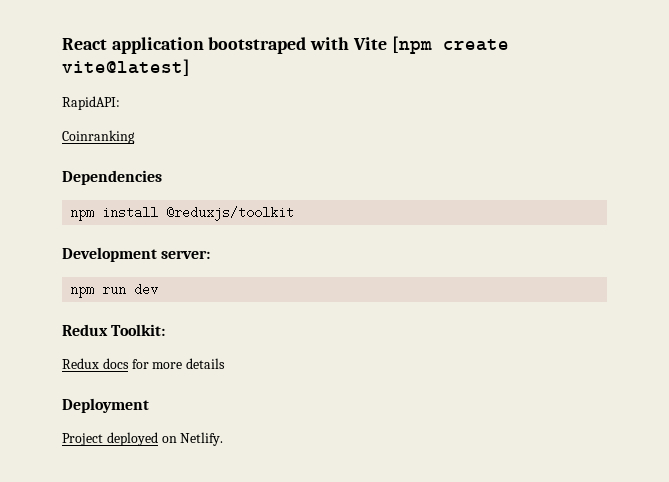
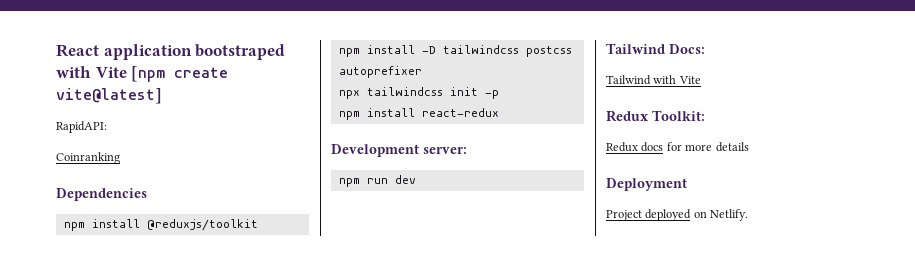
(295, 213) none -> [338,45,572,57] [338,66,422,78] [338,87,499,99] [338,108,499,120] // npm install -D tailwindcss postcss autoprefixer // npx tailwindcss init -p // npm install react-redux
(159, 289) none -> [606,43,705,54] [606,75,701,85] // Tailwind Docs: // Tailwind with Vite

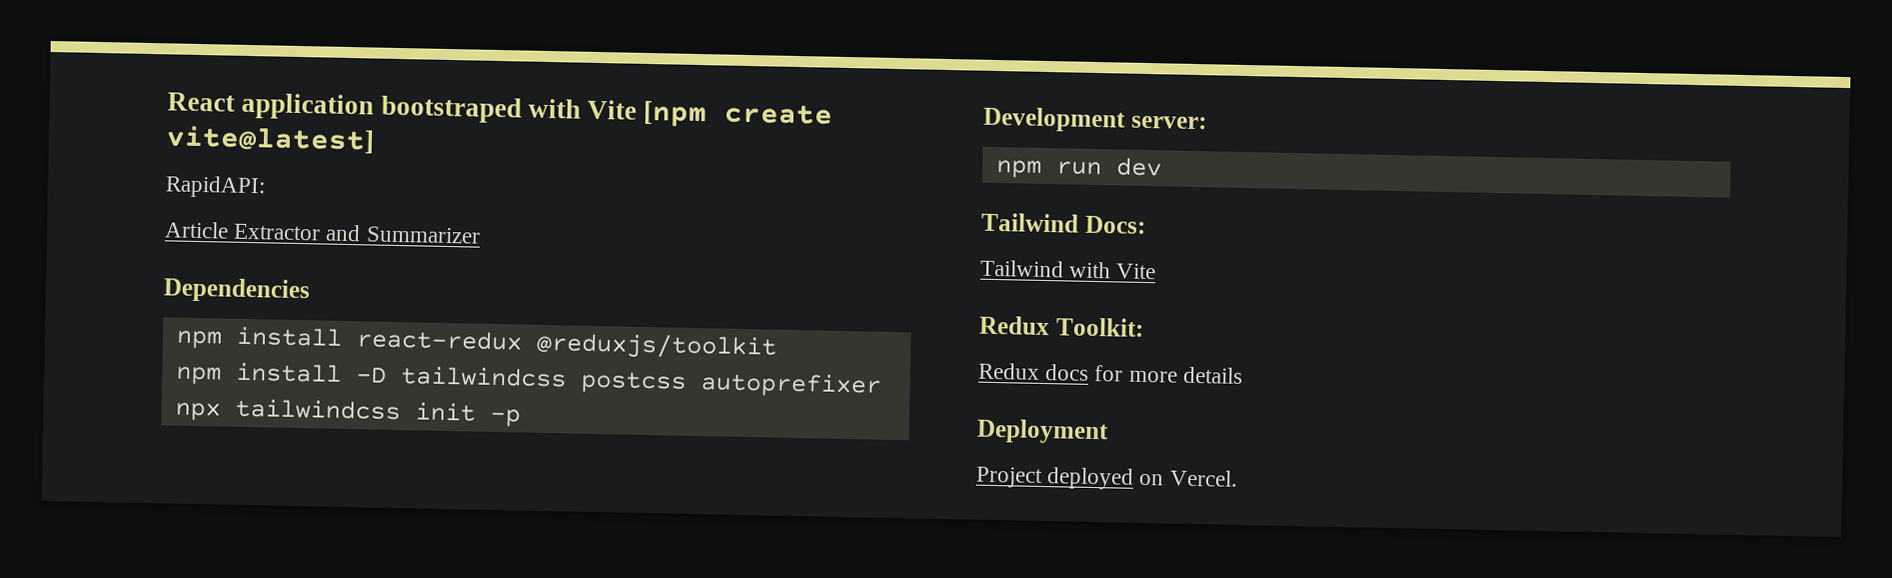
[56,152,120,164] Coinranking -> [164,221,481,244] Article Extractor and Summarizer
(140, 223) none -> [355,329,523,351] react-redux
[338,108,499,120] // npm install react-redux -> (521, 417) none
[710,209,749,221] Netlify. -> [1169,469,1238,487] Vercel.

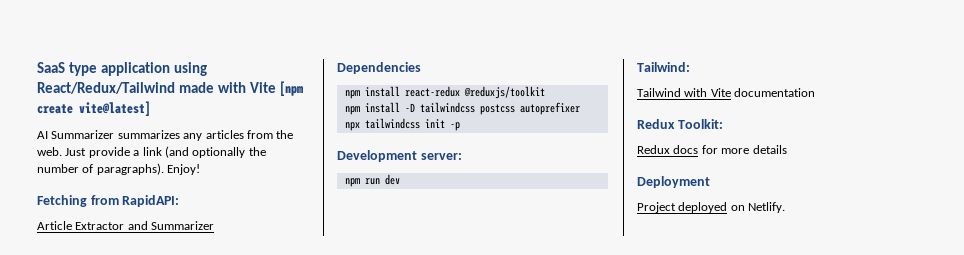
[167,92,522,124] React application bootstraped -> [37,62,207,76] [37,82,214,94] SaaS type application using React/Redux/Tailwind made
(375, 139) none -> [37,130,294,141] [37,146,266,158] [37,163,201,175] [37,195,119,207] AI Summarizer summarizes any articles from the web. Just provide a link (and optionally the number of paragraphs). Enjoy! // Fetching from
[981,212,1146,234] Tailwind Docs: -> [637,62,690,72] Tailwind:
(1157, 271) none -> [734,88,816,97] documentation
[1169,469,1238,487] Vercel. -> [748,202,786,213] Netlify.

